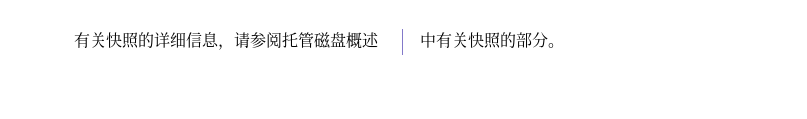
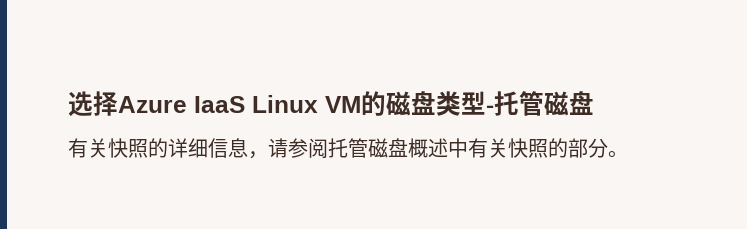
(74, 40) none -> [68,91,594,117] 选择Azure IaaS Linux VM的磁盘类型-托管磁盘 //

